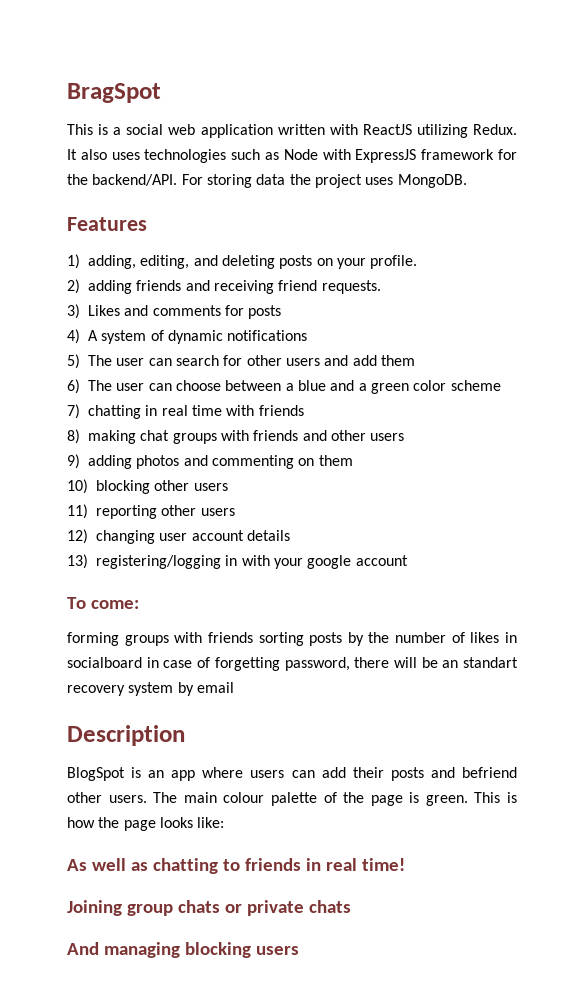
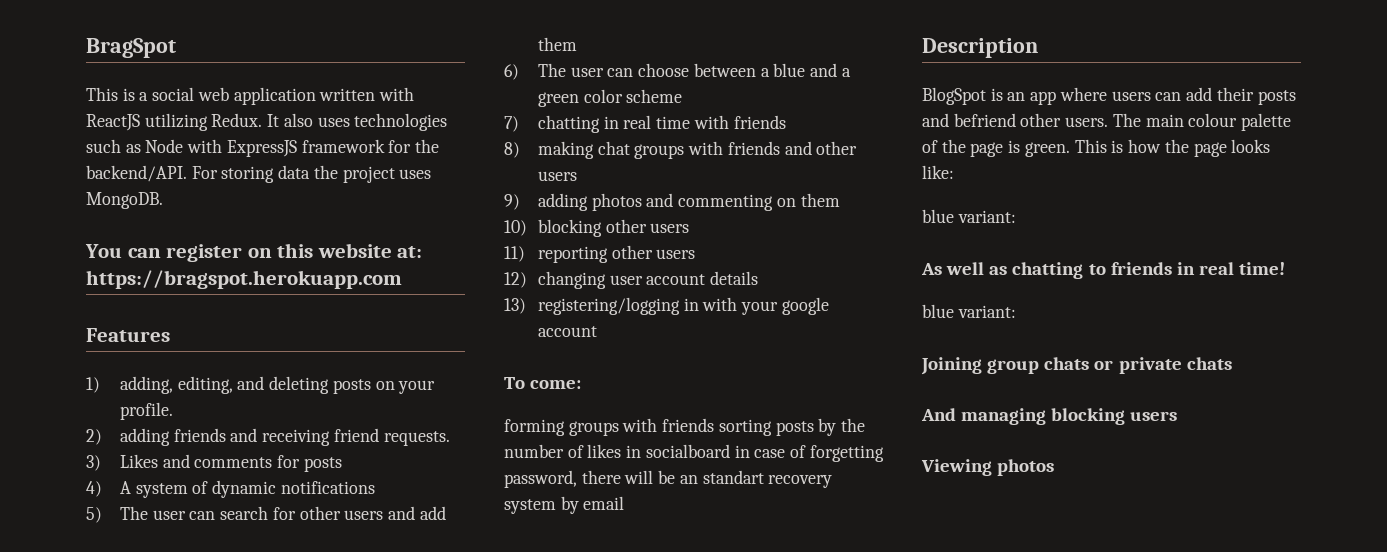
(467, 181) none -> [85,243,423,262] [86,270,402,289] // You can register on this website at: https://bragspot.herokuapp.com
(225, 822) none -> [922,209,1016,223] // blue variant:
(405, 864) none -> [922,304,1016,318] // blue variant:
(299, 950) none -> [921,459,1055,476] // Viewing photos

